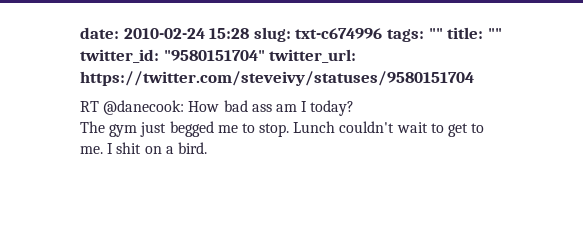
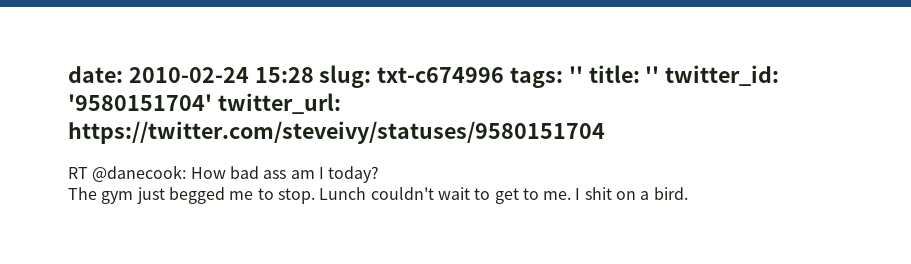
[428,27,502,39] [80,49,265,63] "" title: "" twitter_id: "9580151704" -> [568,65,780,86] [68,94,212,111] '' title: '' twitter_id: '9580151704'

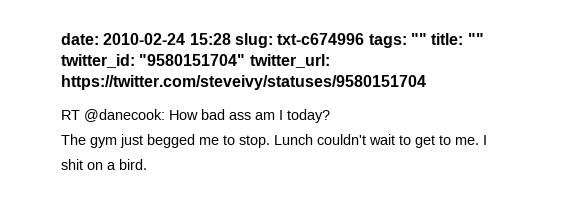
[568,65,780,86] [68,94,212,111] '' title: '' twitter_id: '9580151704' -> [410,33,484,45] [61,54,246,68] "" title: "" twitter_id: "9580151704"

